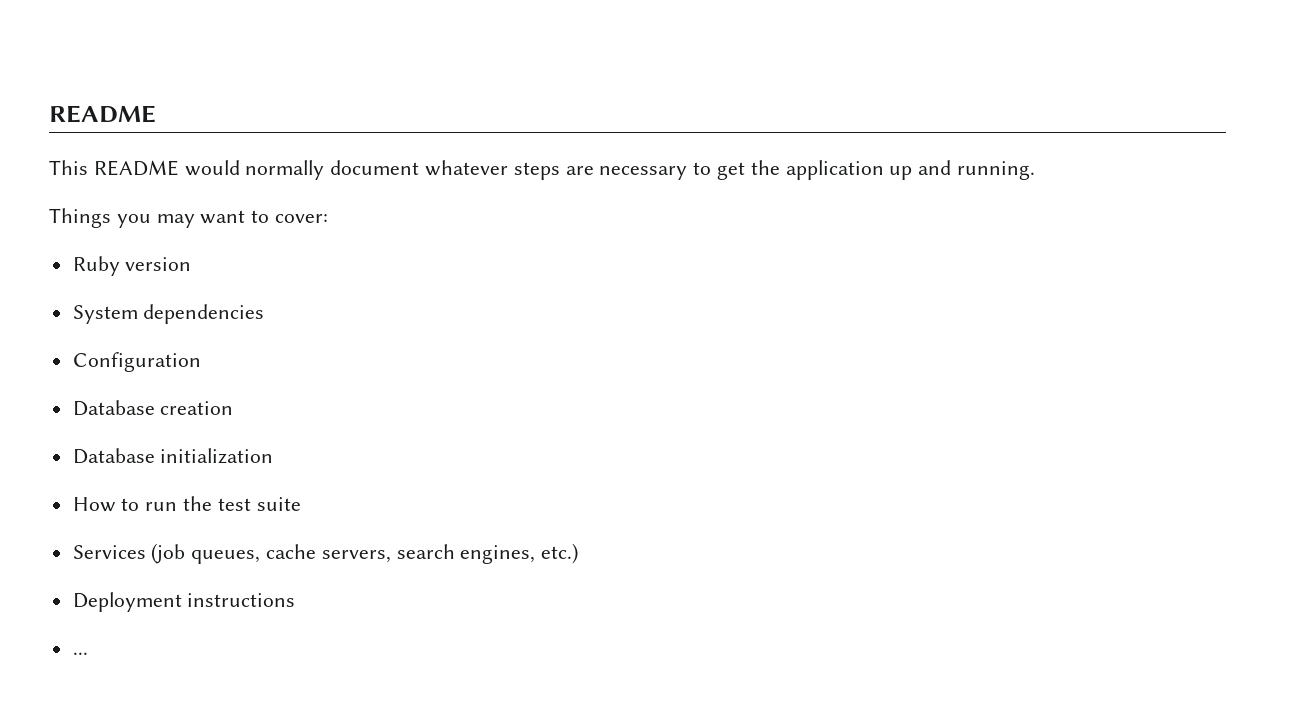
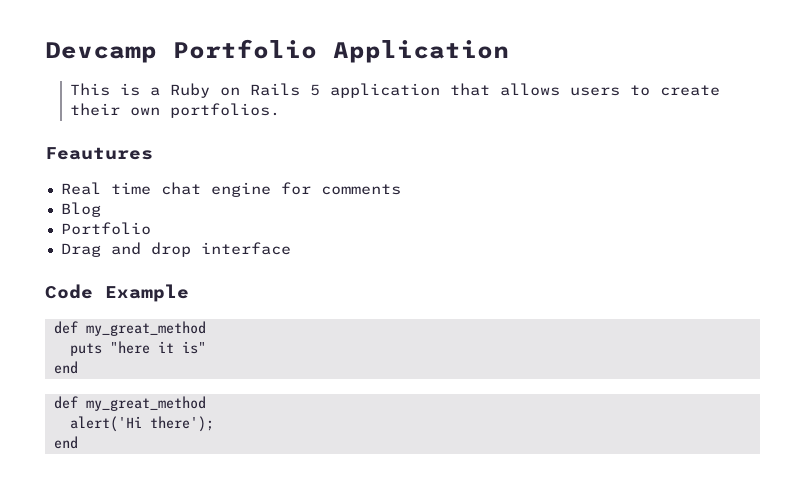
[49,105,156,123] [49,160,1036,180] [49,208,329,228] [72,256,192,276] [72,304,265,324] [72,352,201,372] [72,400,234,416] [72,448,274,464] [72,496,301,512] [72,543,579,564] [72,592,296,612] [72,652,88,655] README // This README would normally document whatever steps are necessary to get the application up and running. // Things you may want to cover: // Ruby version // System dependencies // Configuration // Database creation // Database initialization // How to run the test suite // Services (job queues, cache servers, search engines, etc.) // Deployment instructions // ... -> [45,39,509,63] [69,83,720,98] [69,103,280,118] [45,147,153,160] [60,182,401,197] [60,202,101,217] [60,222,151,235] [60,242,291,257] [45,284,189,302] [53,321,206,336] [69,341,206,356] [53,361,78,374] [53,396,206,411] [69,416,214,432] [53,436,78,449] Devcamp Portfolio Application // This is a Ruby on Rails 5 application that allows users to create their own portfolios. // Feautures // Real time chat engine for comments // Blog // Portfolio // Drag and drop interface // Code Example // def my_great_method // puts "here it is" // end // def my_great_method // alert('Hi there'); // end

